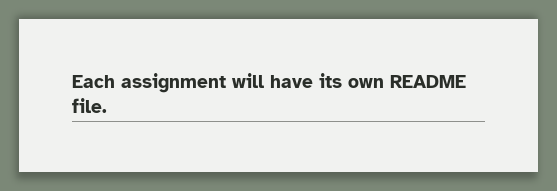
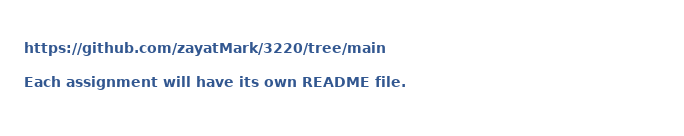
(72, 81) none -> [24,42,386,56] https://github.com/zayatMark/3220/tree/main //

